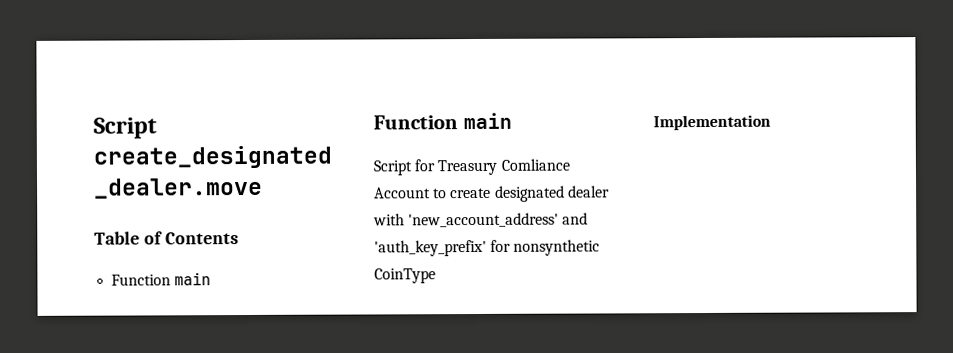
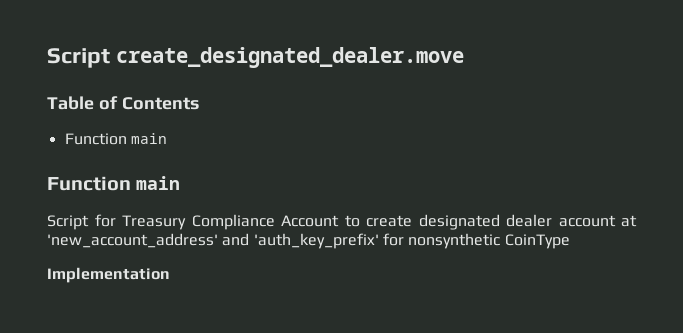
[500,158,570,171] Comliance -> [191,214,275,230] Compliance
[373,213,405,226] with -> [558,215,637,227] account at

